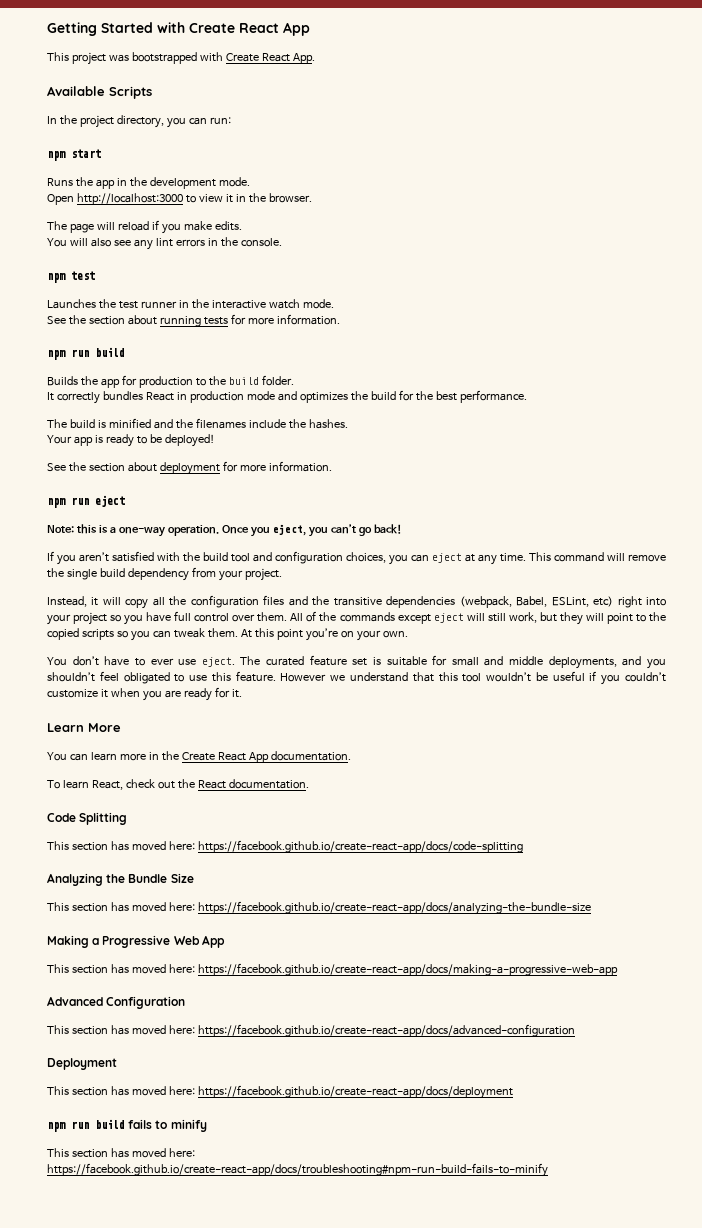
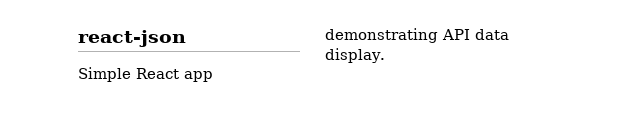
[47,22,310,36] [47,52,315,65] [47,86,152,99] [47,115,231,128] [47,149,101,161] [47,177,250,189] [47,193,312,205] [47,220,242,234] [47,237,282,250] [47,271,95,283] [47,299,334,309] [47,314,340,327] [47,347,125,360] [47,375,294,388] [47,390,527,404] [47,418,348,429] [47,434,215,447] [47,461,332,475] [47,495,125,508] [47,524,402,537] [47,551,666,565] [47,567,282,581] [47,595,667,609] [47,611,667,625] [47,628,408,641] [47,655,667,669] [47,671,666,685] [47,687,242,701] [47,723,121,732] [47,751,351,763] [47,779,309,790] [47,812,128,825] [47,840,523,853] [47,873,194,886] [47,901,591,915] [47,935,225,948] [47,963,618,976] [47,996,186,1009] [47,1024,575,1037] [47,1058,117,1070] [47,1085,513,1099] [47,1119,207,1132] [47,1148,195,1158] [47,1163,548,1177] Getting Started with Create React App // This project was bootstrapped with Create React App. // Available Scripts // In the project directory, you can run: // npm start // Runs the app in the development mode. // Open http://localhost:3000 to view it in the browser. // The page will reload if you make edits. // You will also see any lint errors in the console. // npm test // Launches the test runner in the interactive watch mode. // See the section about running tests for more information. // npm run build // Builds the app for production to the build folder. // It correctly bundles React in production mode and optimizes the build for the best performance. // The build is minified and the filenames include the hashes. // Your app is ready to be deployed! // See the section about deployment for more information. // npm run eject // Note: this is a one-way operation. Once you eject, you can’t go back! // If you aren’t satisfied with the build tool and configuration choices, you can eject at any time. This command will remove the single build dependency from your project. // Instead, it will copy all the configuration files and the transitive dependencies (webpack, Babel, ESLint, etc) right into your project so you have full control over them. All of the commands except eject will still work, but they will point to the copied scripts so you can tweak them. At this point you’re on your own. // You don’t have to ever use eject. The curated feature set is suitable for small and middle deployments, and you shouldn’t feel obligated to use this feature. However we understand that this tool wouldn’t be useful if you couldn’t customize it when you are ready for it. // Learn More // You can learn more in the Create React App documentation. // To learn React, check out the React documentation. // Code Splitting // This section has moved here: https://facebook.github.io/create-react-app/docs/code-splitting // Analyzing the Bundle Size // This section has moved here: https://facebook.github.io/create-react-app/docs/analyzing-the-bundle-size // Making a Progressive Web App // This section has moved here: https://facebook.github.io/create-react-app/docs/making-a-progressive-web-app // Advanced Configuration // This section has moved here: https://facebook.github.io/create-react-app/docs/advanced-configuration // Deployment // This section has moved here: https://facebook.github.io/create-react-app/docs/deployment // npm run build fails to minify // This section has moved here: https://facebook.github.io/create-react-app/docs/troubleshooting#npm-run-build-fails-to-minify -> [78,30,186,47] [78,67,213,82] [325,28,509,43] [325,48,385,63] react-json // Simple React app demonstrating API data display.

